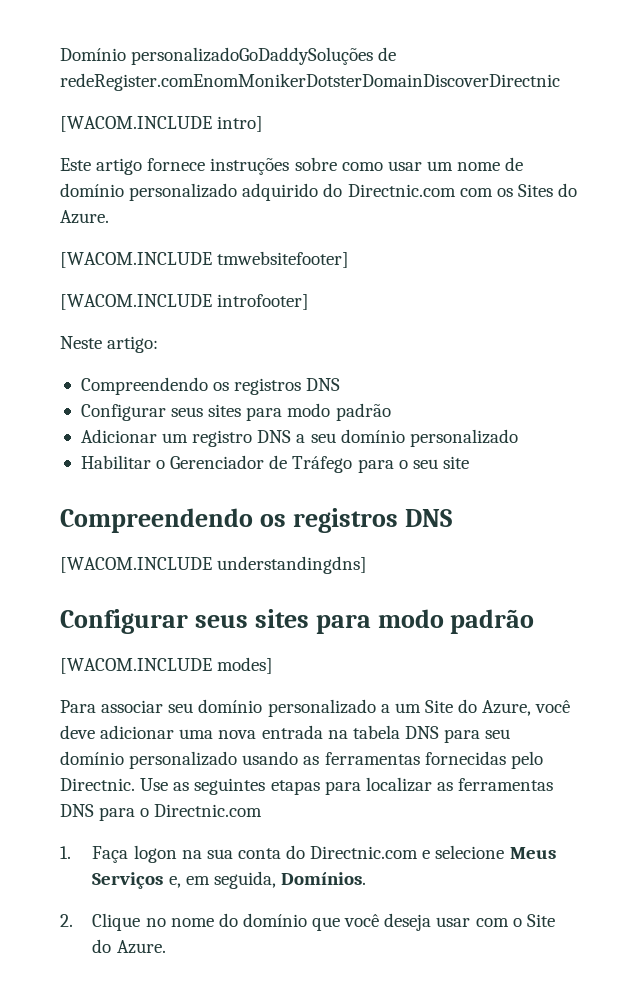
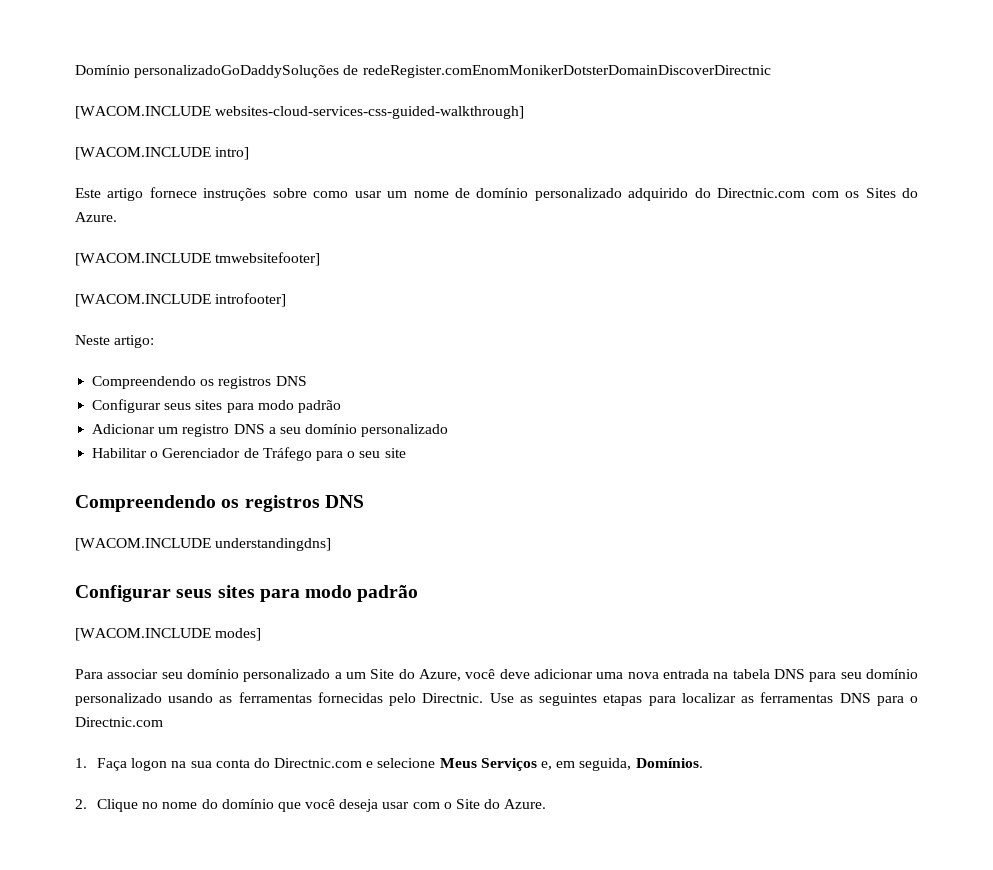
(560, 82) none -> [75,106,525,119] // [WACOM.INCLUDE websites-cloud-services-css-guided-walkthrough]

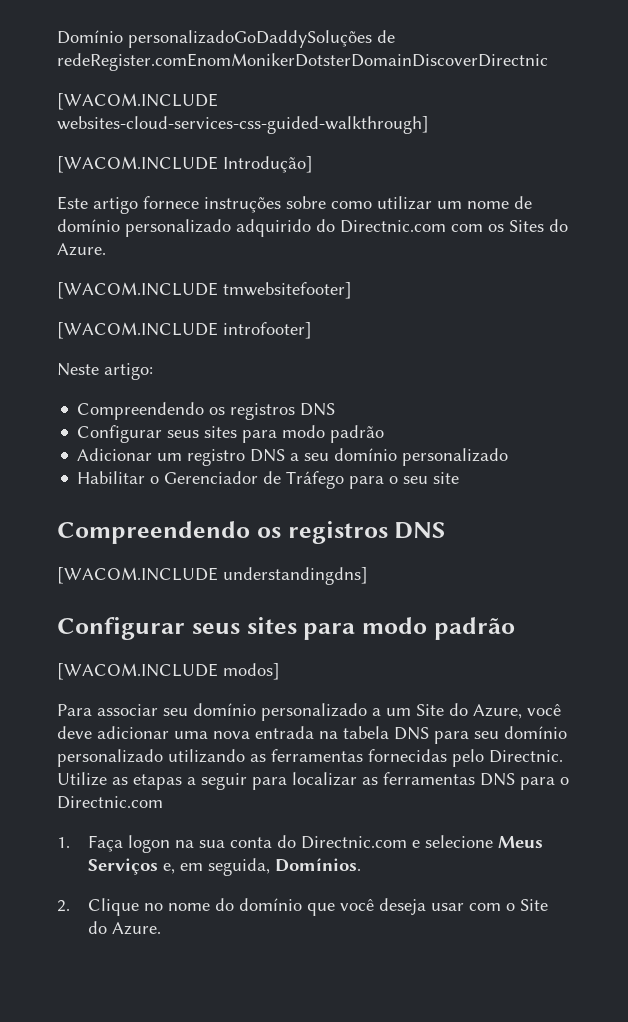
[215,147,250,160] intro] -> [223,156,313,173] Introdução]
[354,191,382,198] usar -> [377,196,432,210] utilizar
[215,628,262,641] modes] -> [223,663,280,680] modos]
[168,693,214,703] usando -> [168,749,245,763] utilizando
[489,693,643,706] Use as seguintes etapas -> [57,772,247,790] Utilize as etapas a seguir

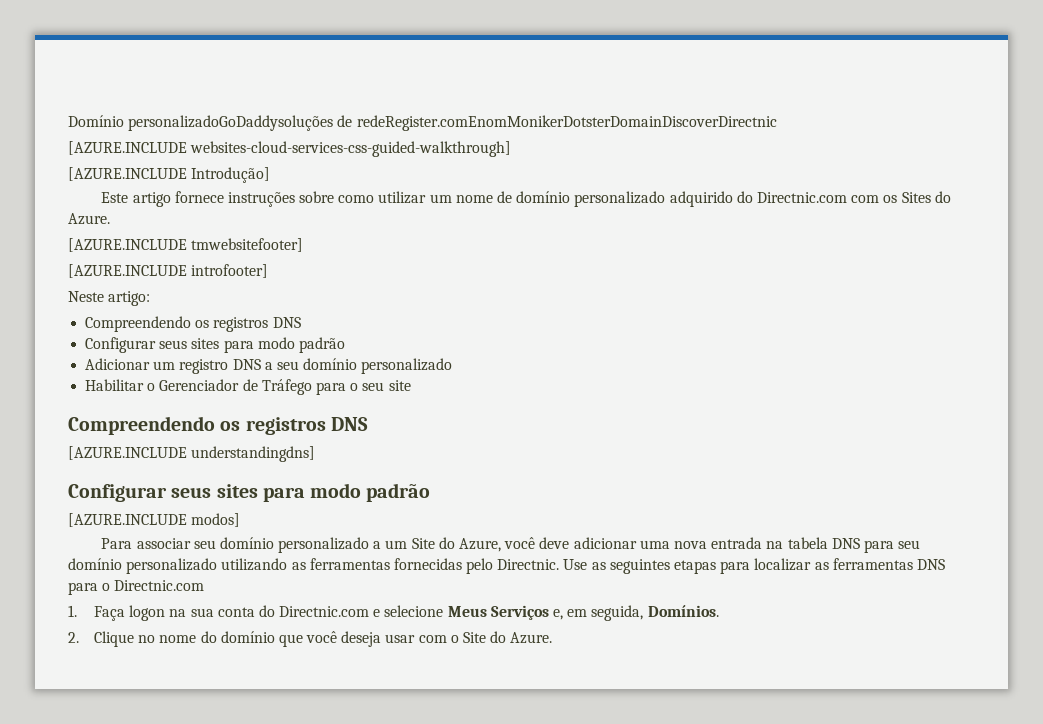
[128,30,372,48] personalizadoGoDaddySoluções -> [128,115,334,131] personalizadoGoDaddysoluções
[57,93,218,110] [WACOM.INCLUDE -> [68,141,187,155] [AZURE.INCLUDE
[57,156,218,173] [WACOM.INCLUDE -> [68,167,187,181] [AZURE.INCLUDE
[57,282,218,299] [WACOM.INCLUDE -> [68,238,187,252] [AZURE.INCLUDE
[57,322,218,339] [WACOM.INCLUDE -> [68,264,187,278] [AZURE.INCLUDE
[57,567,218,584] [WACOM.INCLUDE -> [68,446,187,460] [AZURE.INCLUDE
[57,663,218,680] [WACOM.INCLUDE -> [68,513,187,527] [AZURE.INCLUDE
[57,772,247,790] Utilize as etapas a seguir -> [563,559,717,574] Use as seguintes etapas

